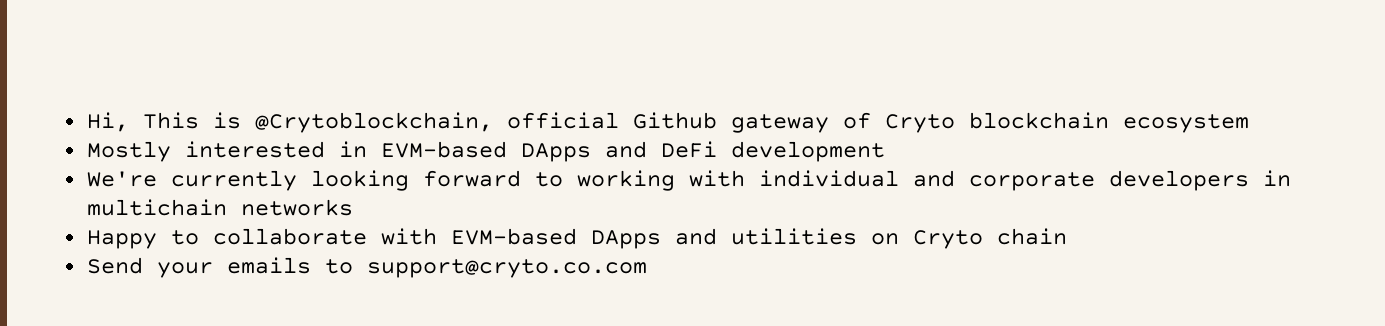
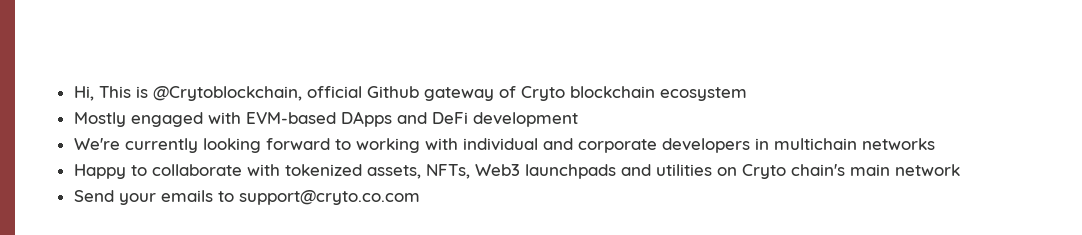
[184,141,367,158] interested in -> [130,112,241,127] engaged with
[450,228,661,249] EVM-based DApps -> [284,164,616,179] tokenized assets, NFTs, Web3 launchpads
[996,228,1067,245] chain -> [790,164,960,176] chain's main network

